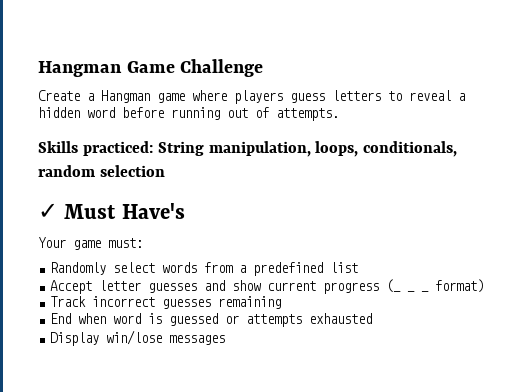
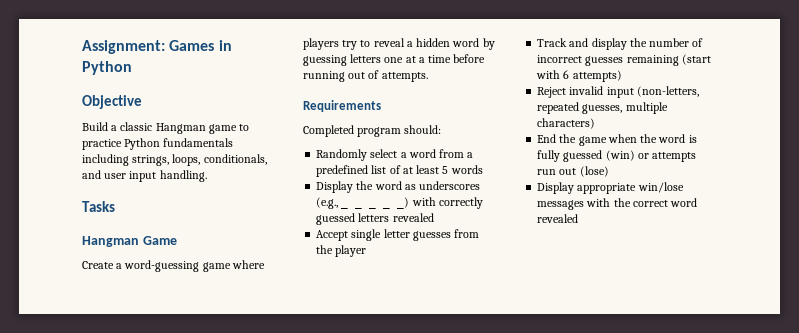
(38, 69) none -> [82,40,232,54] [82,61,132,75] [82,95,142,109] [82,122,250,134] [82,138,234,150] [82,154,267,166] [82,170,207,182] [82,201,115,212] Assignment: Games in Python // Objective // Build a classic Hangman game to practice Python fundamentals including strings, loops, conditionals, and user input handling. // Tasks //
[180,59,264,77] Challenge -> (177, 240) none
[101,90,150,103] Hangman -> [124,260,200,272] word-guessing
[290,90,381,103] guess letters -> [342,40,358,50] try
(115, 112) none -> [482,38,495,50] [303,54,452,66] by guessing letters one at a time
[38,141,458,157] [38,165,165,177] [38,203,185,219] [38,237,143,250] Skills practiced: String manipulation, loops, conditionals, random selection // ✓ Must Have's // Your game must: -> [303,100,381,112] [303,125,442,137] Requirements // Completed program should:
[162,262,198,273] words -> [400,149,436,158] a word
(359, 267) none -> [389,165,483,174] [316,181,481,193] [316,197,483,209] [316,213,434,225] of at least 5 words // Display the word as underscores (e.g., _ _ _ _ _) with correctly guessed letters revealed
(93, 287) none -> [351,229,382,241] single
[204,279,485,294] [50,296,282,309] [50,313,373,327] [50,332,100,346] and show current progress (_ _ _ format) // Track incorrect guesses remaining // End when word is guessed or attempts exhausted // Display -> [454,229,480,238] [316,245,367,257] [537,38,704,50] [537,54,711,66] [536,70,622,82] [537,86,699,98] [537,102,668,114] [537,118,596,129] [537,134,697,146] [537,150,697,162] [537,166,609,177] [537,182,637,194] from the player // Track and display the number of incorrect guesses remaining (start with 6 attempts) // Reject invalid input (non-letters, repeated guesses, multiple characters) // End the game when the word is fully guessed (win) or attempts run out (lose) // Display appropriate
(226, 340) none -> [586,198,698,207] [537,214,579,223] with the correct word revealed

